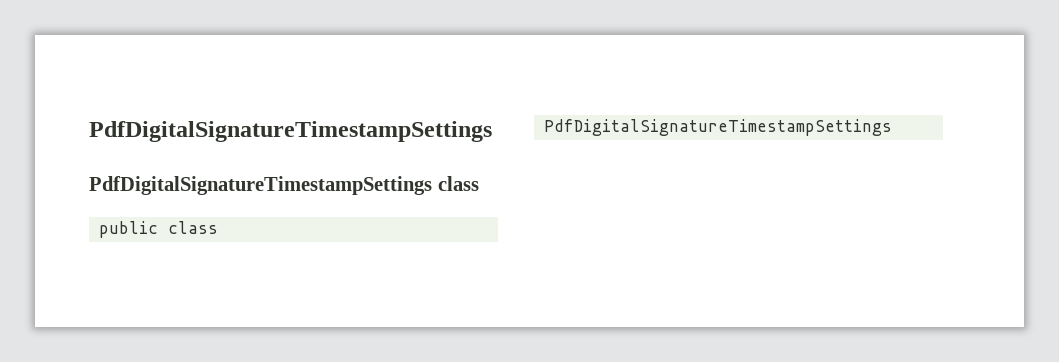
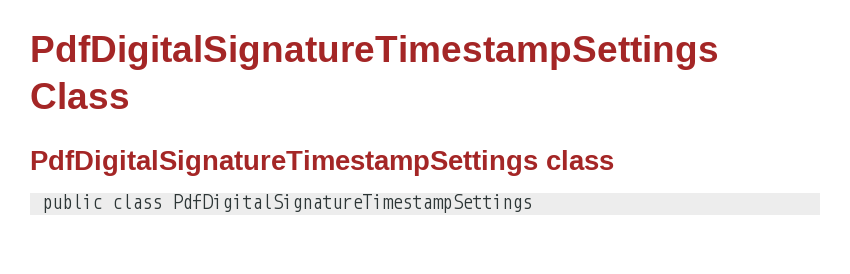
[89,121,492,142] PdfDigitalSignatureTimestampSettings -> [30,35,719,70] [30,82,130,109] PdfDigitalSignatureTimestampSettings Class

